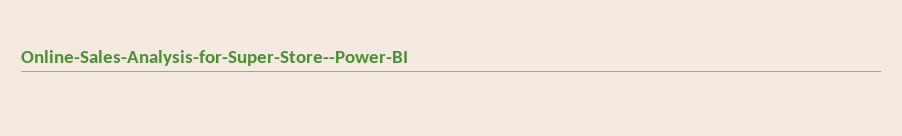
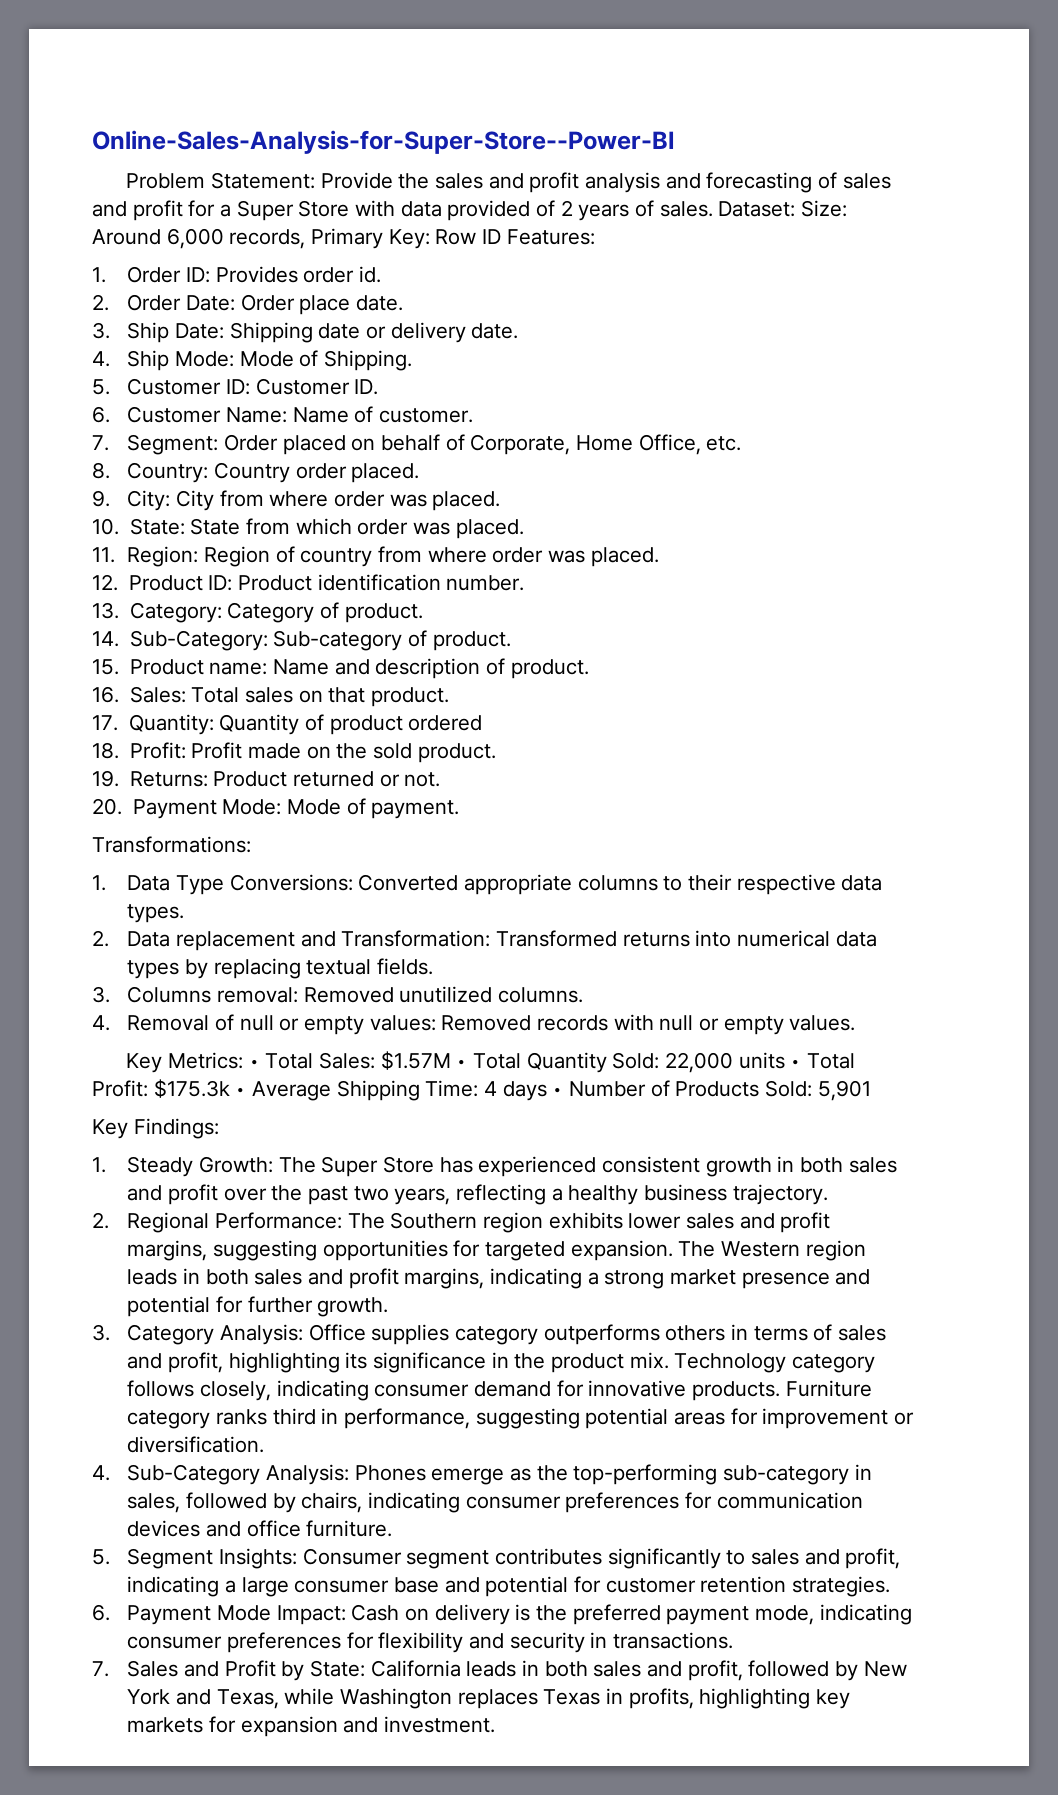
(408, 58) none -> [126,172,891,193] [92,200,848,221] [92,228,595,249] [92,266,381,283] [92,294,403,315] [92,322,519,343] [92,350,412,371] [92,378,379,395] [92,406,473,423] [92,434,742,455] [92,462,420,483] [92,490,501,511] [92,518,524,539] [92,546,659,567] [92,574,525,591] [92,602,423,623] [92,630,511,651] [92,658,589,679] [92,686,449,707] [92,714,483,735] [92,742,496,763] [92,770,441,787] [92,798,460,819] [92,836,251,853] [92,874,883,895] [127,904,185,923] [92,930,877,951] [127,958,433,979] [92,986,583,1003] [92,1014,856,1035] [126,1051,856,1073] [92,1079,871,1101] [92,1118,219,1139] [92,1156,897,1177] [127,1184,828,1205] [92,1212,831,1233] [127,1240,866,1261] [127,1268,871,1289] [127,1296,389,1317] [92,1324,886,1345] [127,1352,875,1373] [127,1380,872,1401] [127,1408,914,1429] [127,1436,265,1453] [92,1464,872,1485] [127,1492,863,1513] [127,1520,393,1537] [92,1548,901,1569] [127,1576,890,1597] [92,1604,912,1625] [127,1632,733,1653] [92,1660,907,1681] [127,1688,850,1709] [127,1716,495,1737] // Problem Statement: Provide the sales and profit analysis and forecasting of sales and profit for a Super Store with data provided of 2 years of sales. Dataset: Size: Around 6,000 records, Primary Key: Row ID Features: // 1. Order ID: Provides order id. // 2. Order Date: Order place date. // 3. Ship Date: Shipping date or delivery date. // 4. Ship Mode: Mode of Shipping. // 5. Customer ID: Customer ID. // 6. Customer Name: Name of customer. // 7. Segment: Order placed on behalf of Corporate, Home Office, etc. // 8. Country: Country order placed. // 9. City: City from where order was placed. // 10. State: State from which order was placed. // 11. Region: Region of country from where order was placed. // 12. Product ID: Product identification number. // 13. Category: Category of product. // 14. Sub-Category: Sub-category of product. // 15. Product name: Name and description of product. // 16. Sales: Total sales on that product. // 17. Quantity: Quantity of product ordered // 18. Profit: Profit made on the sold product. // 19. Returns: Product returned or not. // 20. Payment Mode: Mode of payment. // Transformations: // 1. Data Type Conversions: Converted appropriate columns to their respective data types. // 2. Data replacement and Transformation: Transformed returns into numerical data types by replacing textual fields. // 3. Columns removal: Removed unutilized columns. // 4. Removal of null or empty values: Removed records with null or empty values. // Key Metrics: • Total Sales: $1.57M • Total Quantity Sold: 22,000 units • Total Profit: $175.3k • Average Shipping Time: 4 days • Number of Products Sold: 5,901 // Key Findings: // 1. Steady Growth: The Super Store has experienced consistent growth in both sales and profit over the past two years, reflecting a healthy business trajectory. // 2. Regional Performance: The Southern region exhibits lower sales and profit margins, suggesting opportunities for targeted expansion. The Western region leads in both sales and profit margins, indicating a strong market presence and potential for further growth. // 3. Category Analysis: Office supplies category outperforms others in terms of sales and profit, highlighting its significance in the product mix. Technology category follows closely, indicating consumer demand for innovative products. Furniture category ranks third in performance, suggesting potential areas for improvement or diversification. // 4. Sub-Category Analysis: Phones emerge as the top-performing sub-category in sales, followed by chairs, indicating consumer preferences for communication devices and office furniture. // 5. Segment Insights: Consumer segment contributes significantly to sales and profit, indicating a large consumer base and potential for customer retention strategies. // 6. Payment Mode Impact: Cash on delivery is the preferred payment mode, indicating consumer preferences for flexibility and security in transactions. // 7. Sales and Profit by State: California leads in both sales and profit, followed by New York and Texas, while Washington replaces Texas in profits, highlighting key markets for expansion and investment.

